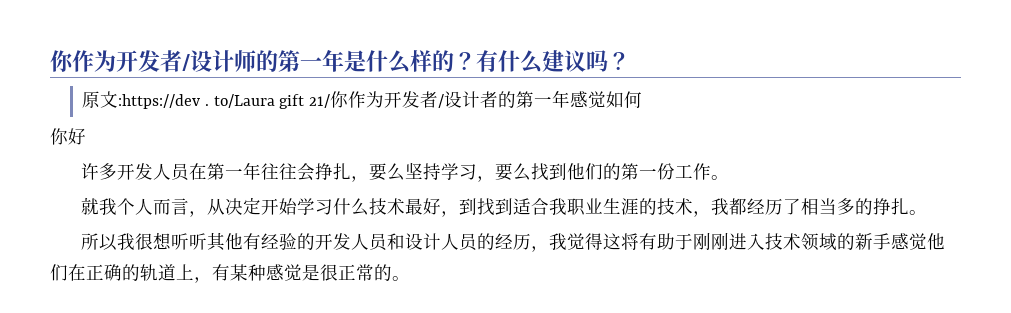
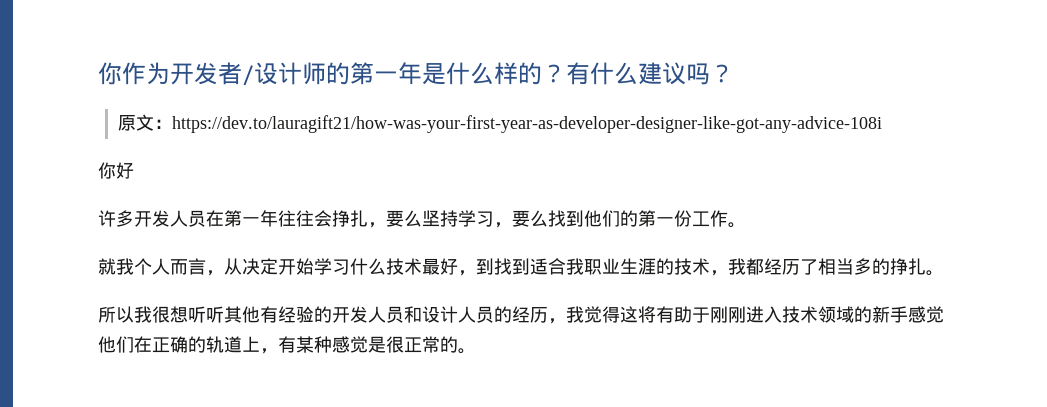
[118,90,643,109] :https://dev . to/Laura gift 21/你作为开发者/设计者的第一年感觉如何 -> [153,115,882,133] ：https://dev.to/lauragift21/how-was-your-first-year-as-developer-designer-like-got-any-advice-108i

